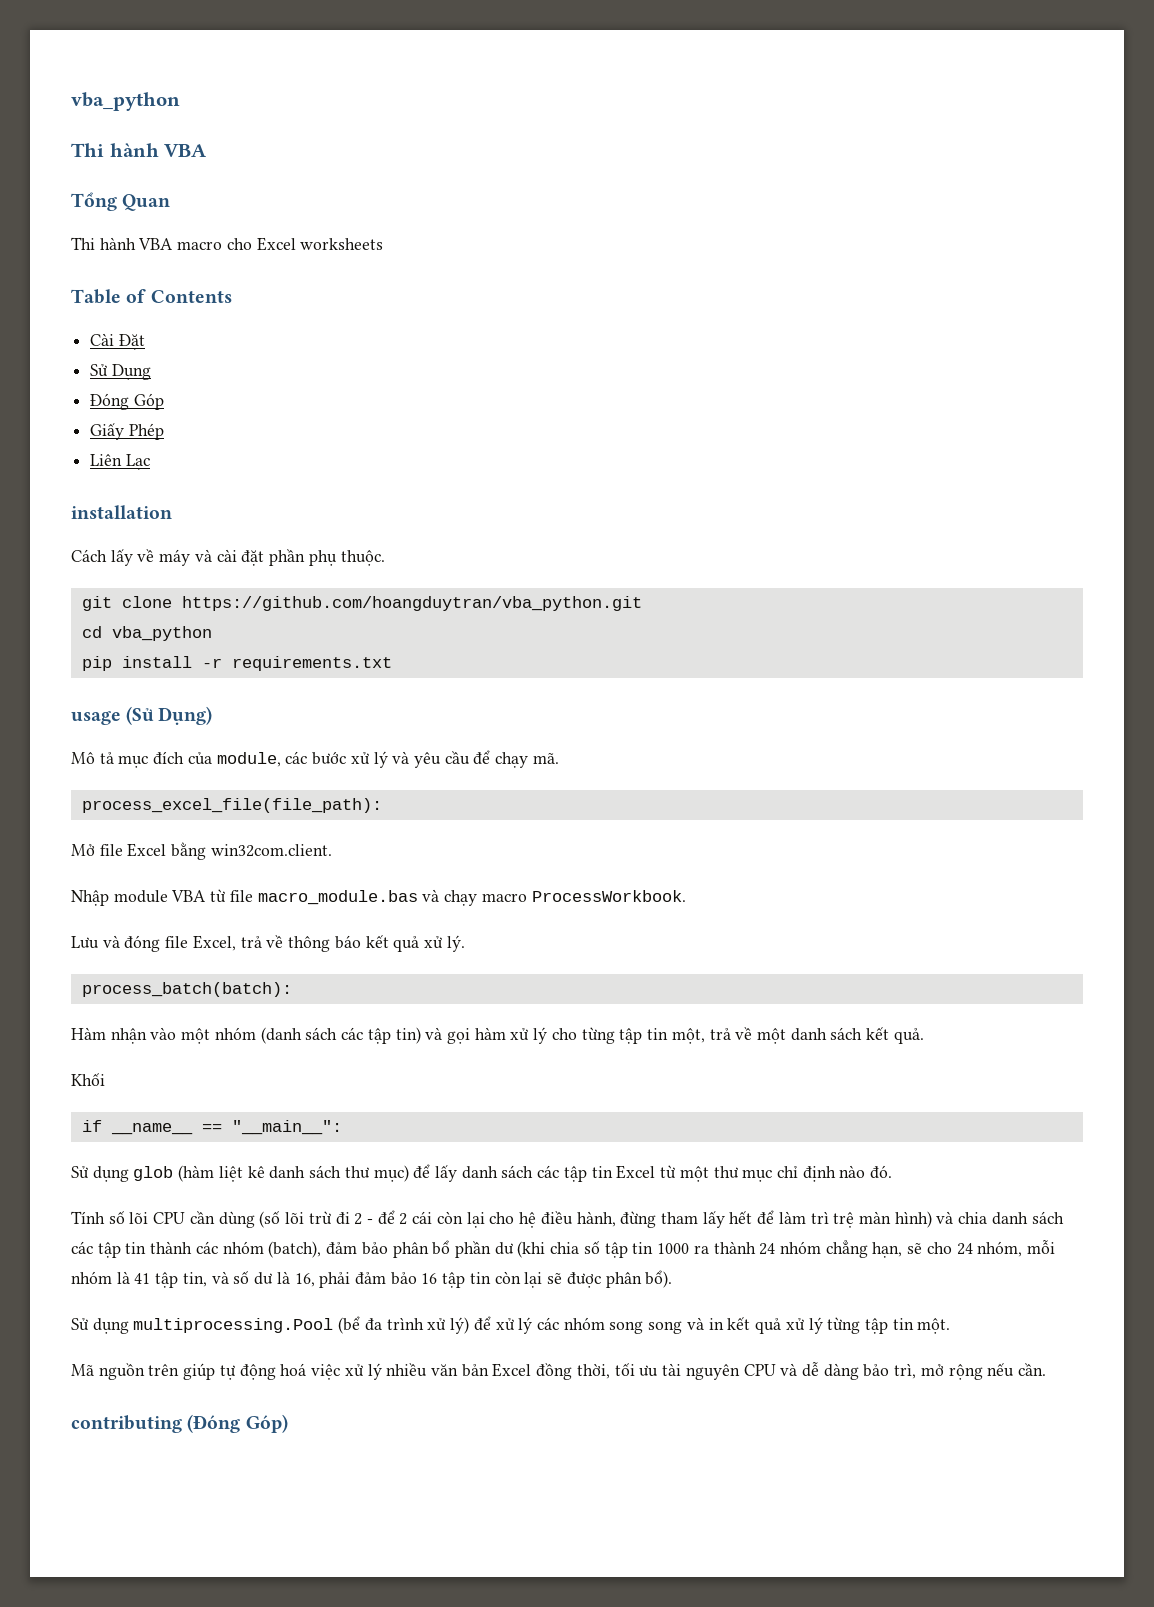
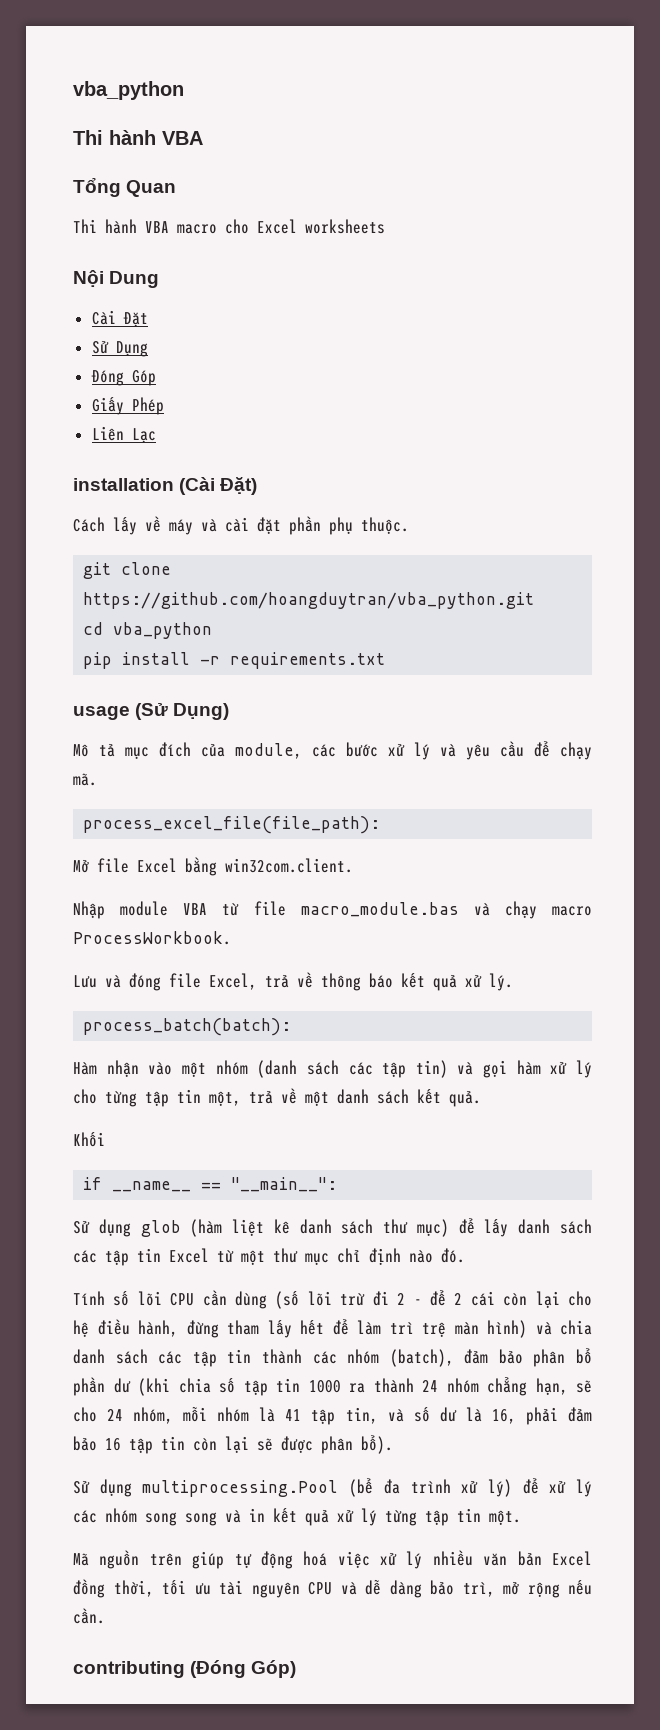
[71,289,232,304] Table of Contents -> [73,270,160,288] Nội Dung
(172, 512) none -> [179,477,258,495] (Cài Đặt)

